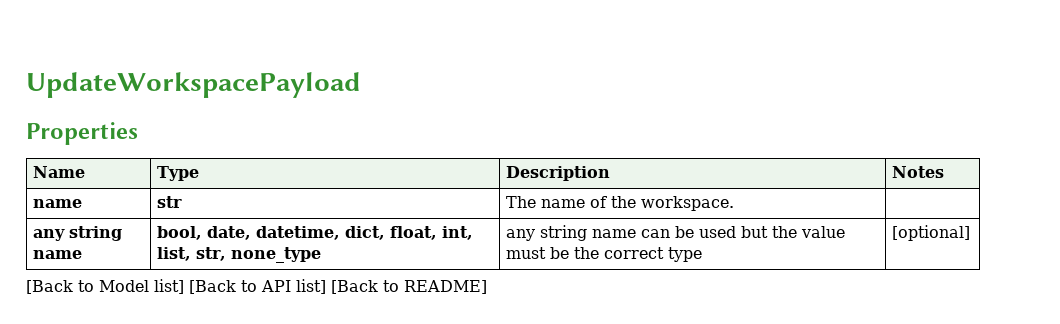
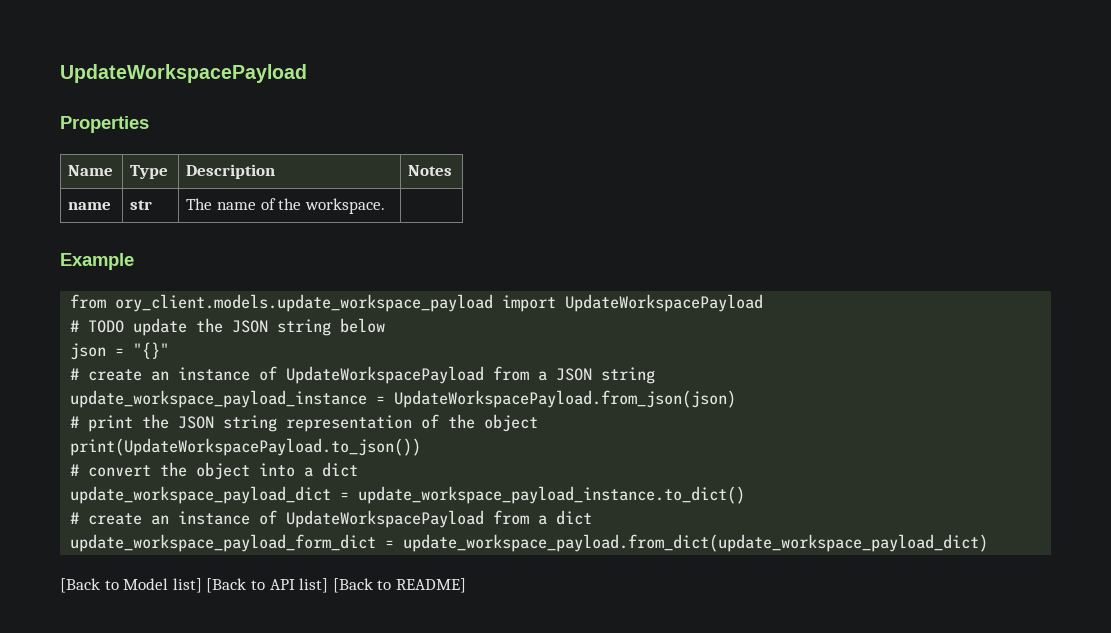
[33,226,123,241] [33,250,83,259] [157,226,474,240] [157,247,322,263] [506,225,846,241] [506,247,703,262] [892,225,971,241] // any string name | bool, date, datetime, dict, float, int, list, str, none_type | any string name can be used but the value must be the correct type | [optional] -> [60,253,134,270] [70,294,764,312] [70,318,386,336] [70,342,170,360] [70,366,656,384] [70,390,737,408] [70,414,539,432] [70,438,422,456] [70,462,359,480] [70,486,746,504] [70,510,593,528] [70,534,989,552] // Example // from ory_client.models.update_workspace_payload import UpdateWorkspacePayload // # TODO update the JSON string below // json = "{}" // # create an instance of UpdateWorkspacePayload from a JSON string // update_workspace_payload_instance = UpdateWorkspacePayload.from_json(json) // # print the JSON string representation of the object // print(UpdateWorkspacePayload.to_json()) // # convert the object into a dict // update_workspace_payload_dict = update_workspace_payload_instance.to_dict() // # create an instance of UpdateWorkspacePayload from a dict // update_workspace_payload_form_dict = update_workspace_payload.from_dict(update_workspace_payload_dict)

